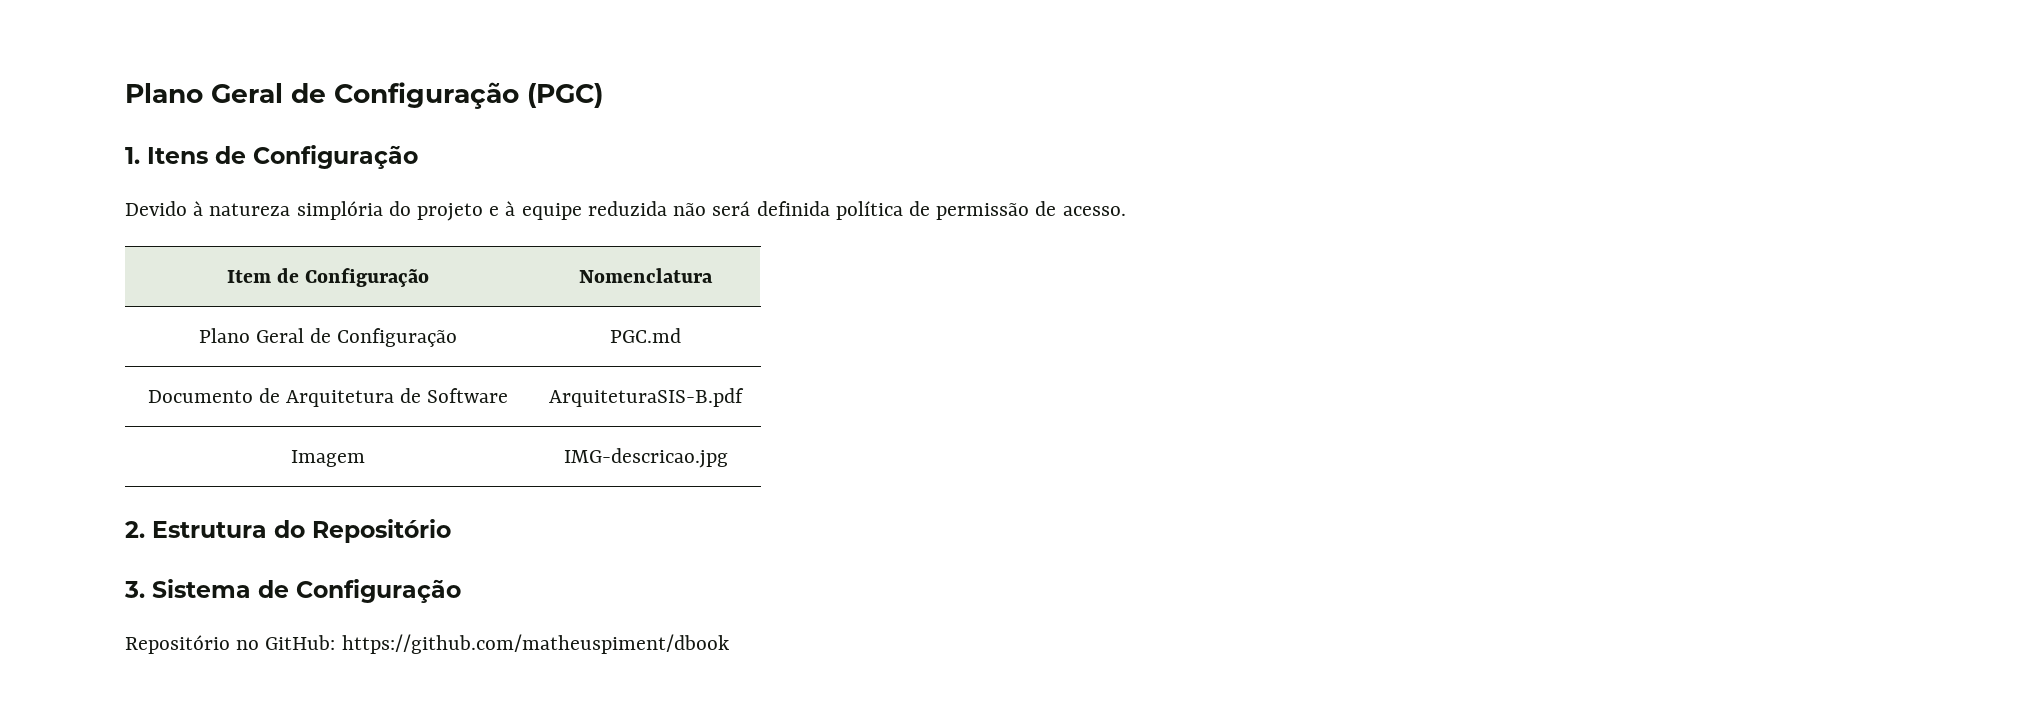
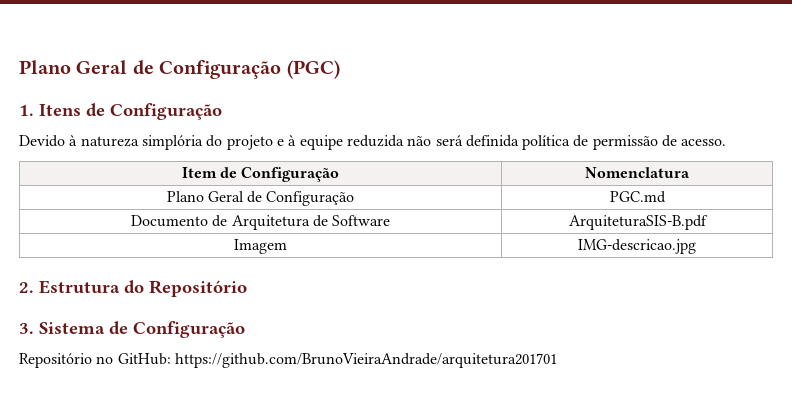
[341,634,729,654] https://github.com/matheuspiment/dbook -> [174,353,557,368] https://github.com/BrunoVieiraAndrade/arquitetura201701

